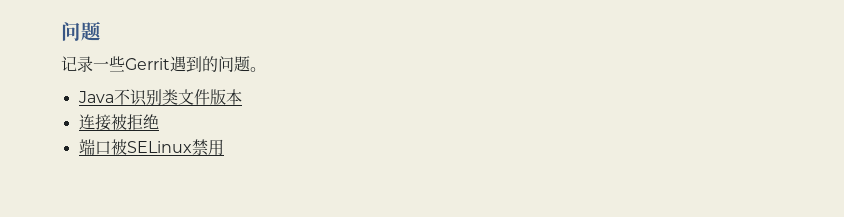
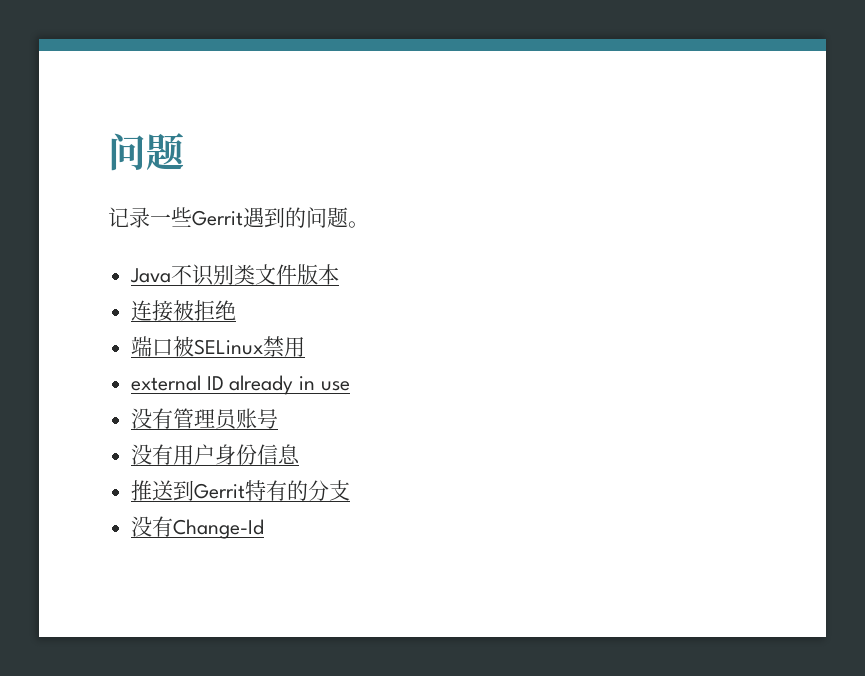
(224, 147) none -> [131,375,350,395] [131,408,279,430] [131,444,301,465] [131,480,351,501] [131,516,265,539] // external ID already in use // 没有管理员账号 // 没有用户身份信息 // 推送到Gerrit特有的分支 // 没有Change-Id

